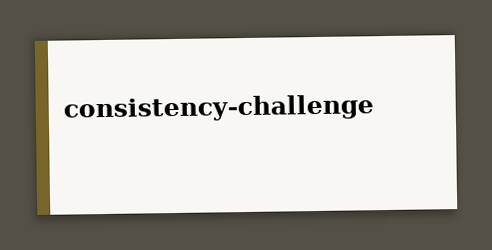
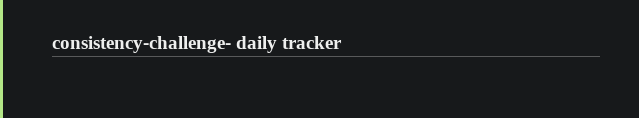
[63,94,374,123] consistency-challenge -> [52,36,343,53] consistency-challenge- daily tracker

